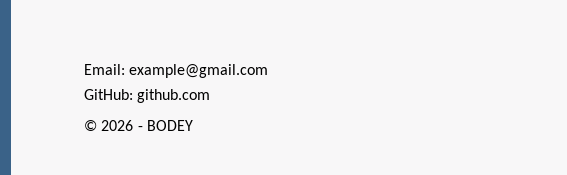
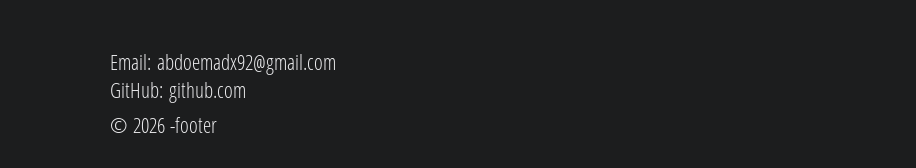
[129,64,269,78] example@gmail.com -> [156,54,336,75] abdoemadx92@gmail.com
[137,120,193,131] - BODEY -> [170,117,218,133] -footer

